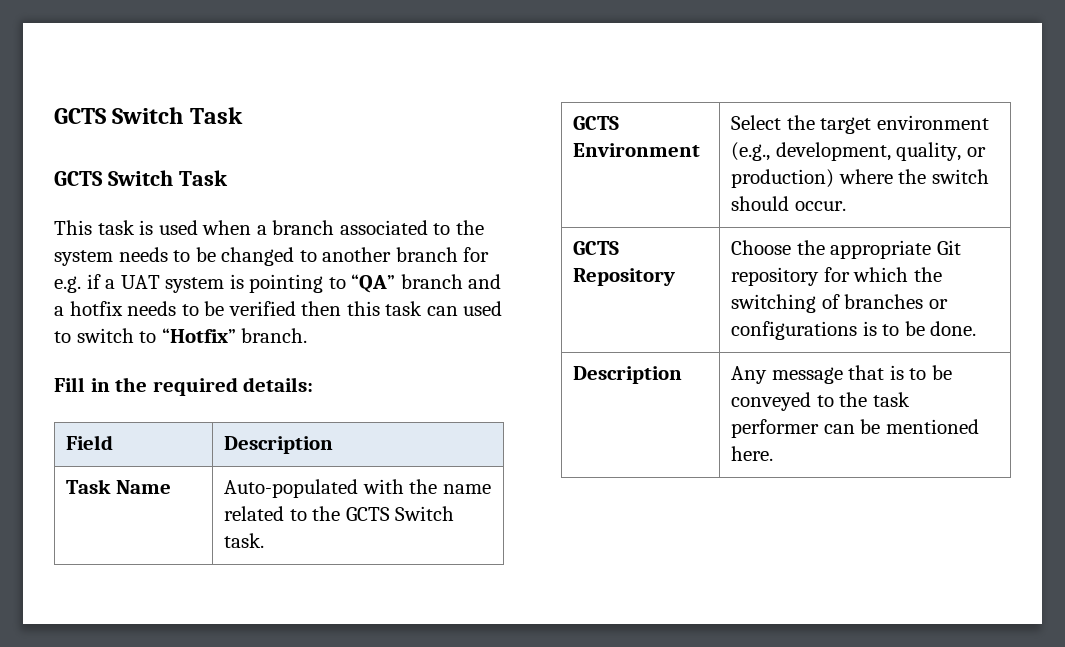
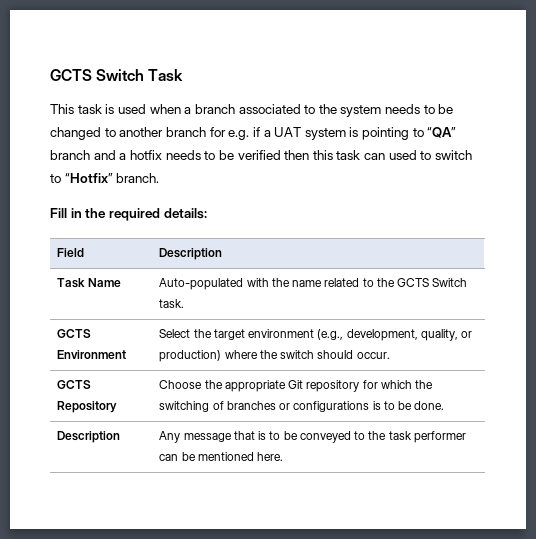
[54,107,243,124] [54,170,228,186] GCTS Switch Task // GCTS Switch Task -> [50,69,184,81] GCTS Switch Task

